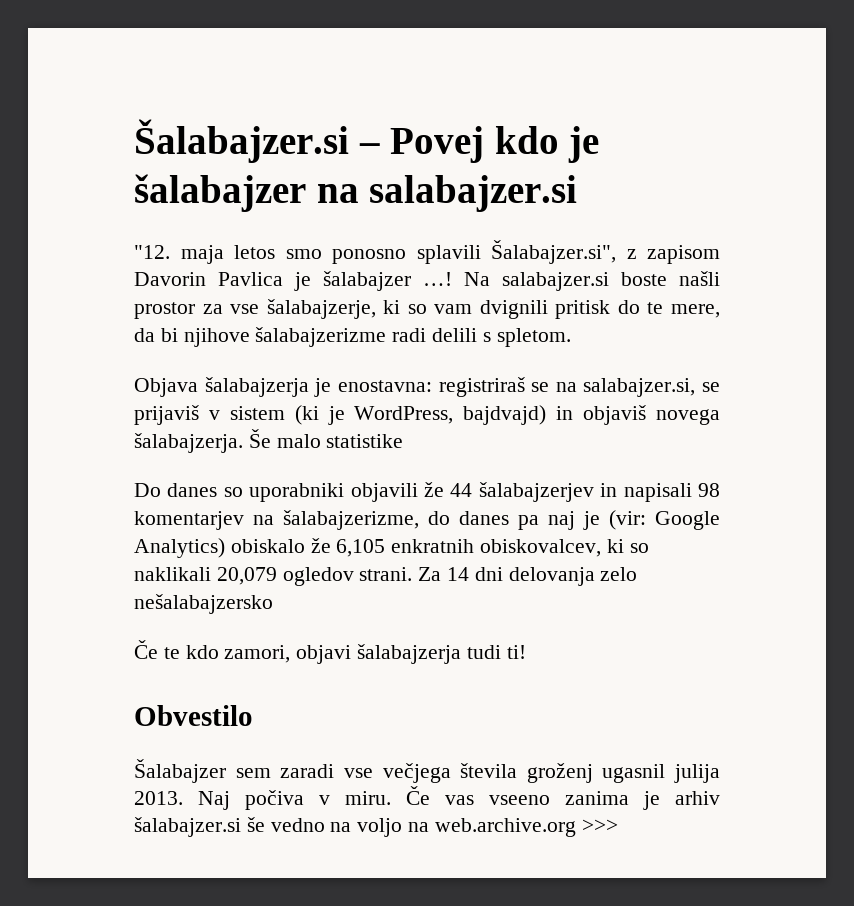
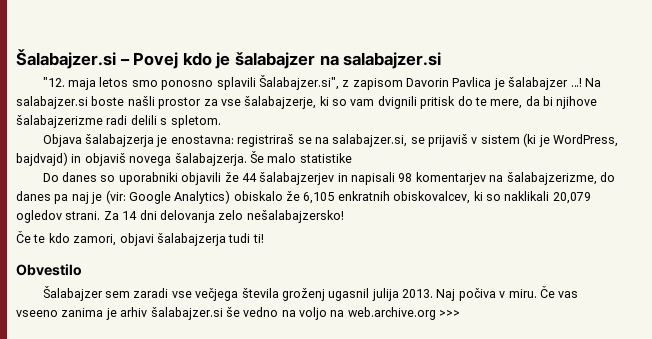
[134,594,273,614] nešalabajzersko -> [246,210,344,223] nešalabajzersko!

